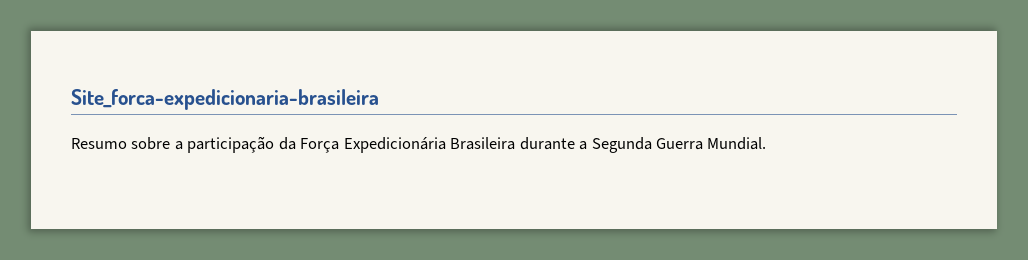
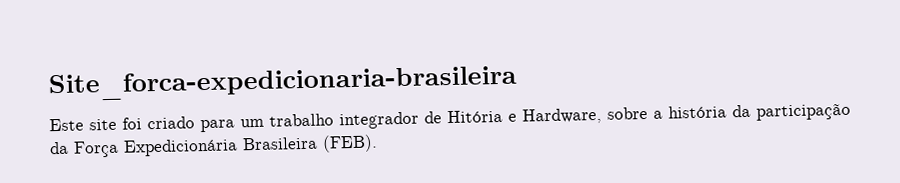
[71,137,183,150] Resumo sobre a -> [49,104,751,133] Este site foi criado para um trabalho integrador de Hitória e Hardware, sobre a história da
[519,137,767,153] durante a Segunda Guerra Mundial. -> [322,134,378,153] (FEB).

